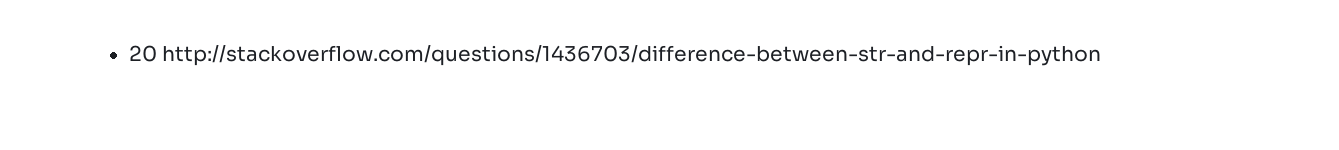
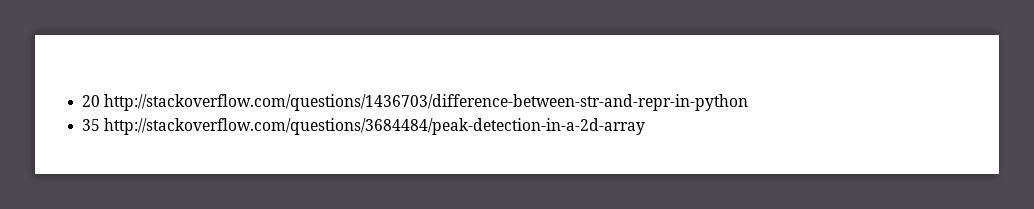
(1102, 55) none -> [82,118,646,135] // 35 http://stackoverflow.com/questions/3684484/peak-detection-in-a-2d-array

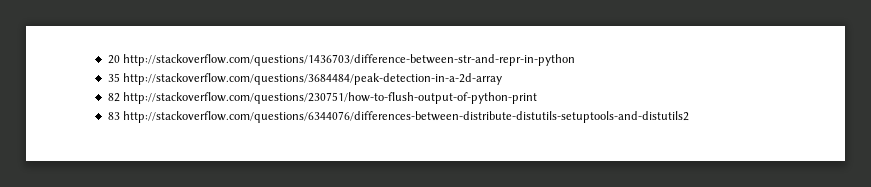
(646, 126) none -> [107,92,538,104] [107,111,690,123] // 82 http://stackoverflow.com/questions/230751/how-to-flush-output-of-python-print // 83 http://stackoverflow.com/questions/6344076/differences-between-distribute-distutils-setuptools-and-distutils2

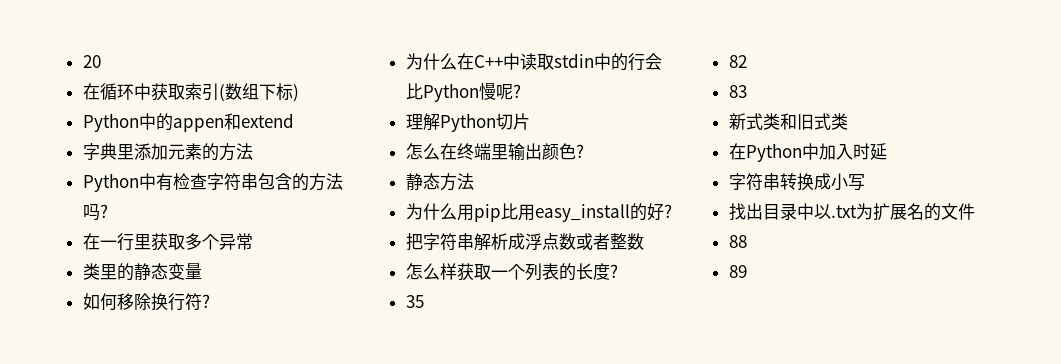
[123,54,576,66] http://stackoverflow.com/questions/1436703/difference-between-str-and-repr-in-python -> [82,83,299,102] [82,113,294,132] [82,143,253,161] [82,173,343,192] [82,203,108,221] [82,233,253,251] [82,263,202,281] [82,293,210,311] [405,53,662,71] [405,82,521,102] [405,113,530,132] [405,143,584,161] [405,173,474,191] [405,203,672,222] [405,233,644,251] [405,263,618,281] // 在循环中获取索引(数组下标) // Python中的appen和extend // 字典里添加元素的方法 // Python中有检查字符串包含的方法吗? // 在一行里获取多个异常 // 类里的静态变量 // 如何移除换行符? // 为什么在C++中读取stdin中的行会比Python慢呢? // 理解Python切片 // 怎么在终端里输出颜色? // 静态方法 // 为什么用pip比用easy_install的好? // 把字符串解析成浮点数或者整数 // 怎么样获取一个列表的长度?
[123,73,503,85] http://stackoverflow.com/questions/3684484/peak-detection-in-a-2d-array -> (424, 301) none
[123,92,538,104] http://stackoverflow.com/questions/230751/how-to-flush-output-of-python-print -> (747, 61) none
[123,111,690,123] http://stackoverflow.com/questions/6344076/differences-between-distribute-distutils-setuptools-and-distutils2 -> [728,113,848,130] [728,143,887,162] [728,173,865,191] [728,203,975,221] [728,235,747,248] [728,265,747,278] // 新式类和旧式类 // 在Python中加入时延 // 字符串转换成小写 // 找出目录中以.txt为扩展名的文件 // 88 // 89

